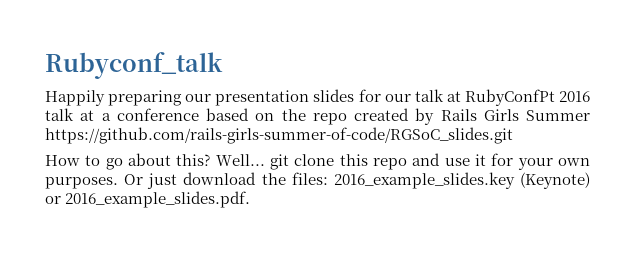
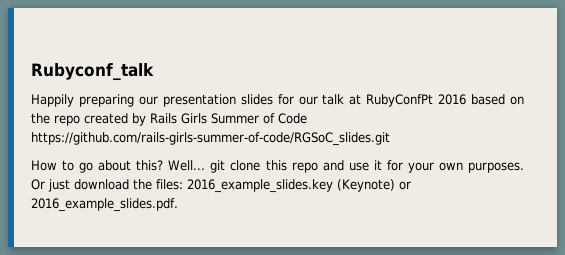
[45,108,199,121] talk at a conference -> (467, 99) none
(590, 115) none -> [263,113,307,124] of Code

